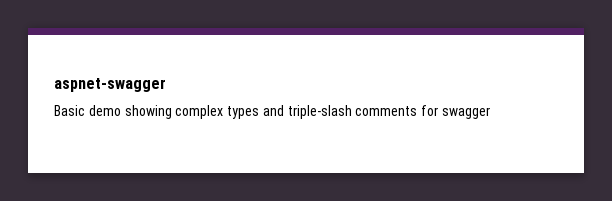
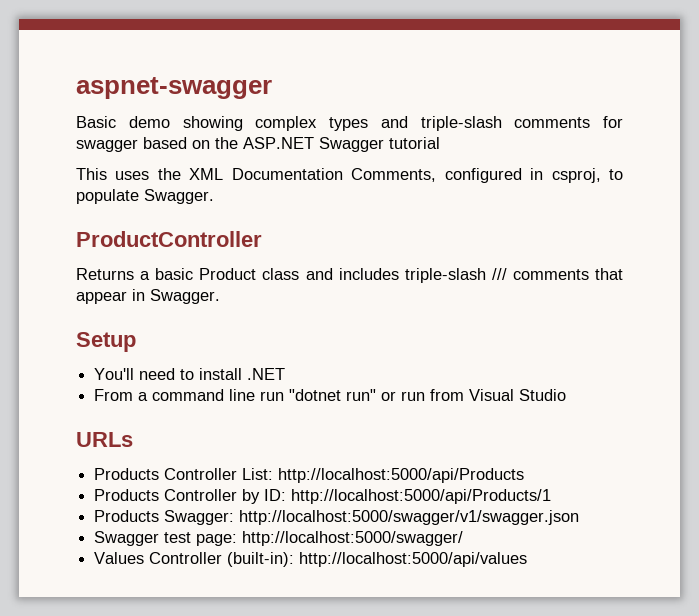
(491, 113) none -> [143,137,440,152] [76,168,624,183] [76,189,214,204] [76,231,262,247] [76,268,624,283] [76,289,220,304] [76,332,136,352] [94,368,286,380] [94,389,567,401] [76,432,133,447] [94,468,525,483] [94,489,552,504] [94,510,580,525] [94,531,464,546] [94,552,528,567] based on the ASP.NET Swagger tutorial // This uses the XML Documentation Comments, configured in csproj, to populate Swagger. // ProductController // Returns a basic Product class and includes triple-slash /// comments that appear in Swagger. // Setup // You'll need to install .NET // From a command line run "dotnet run" or run from Visual Studio // URLs // Products Controller List: http://localhost:5000/api/Products // Products Controller by ID: http://localhost:5000/api/Products/1 // Products Swagger: http://localhost:5000/swagger/v1/swagger.json // Swagger test page: http://localhost:5000/swagger/ // Values Controller (built-in): http://localhost:5000/api/values

